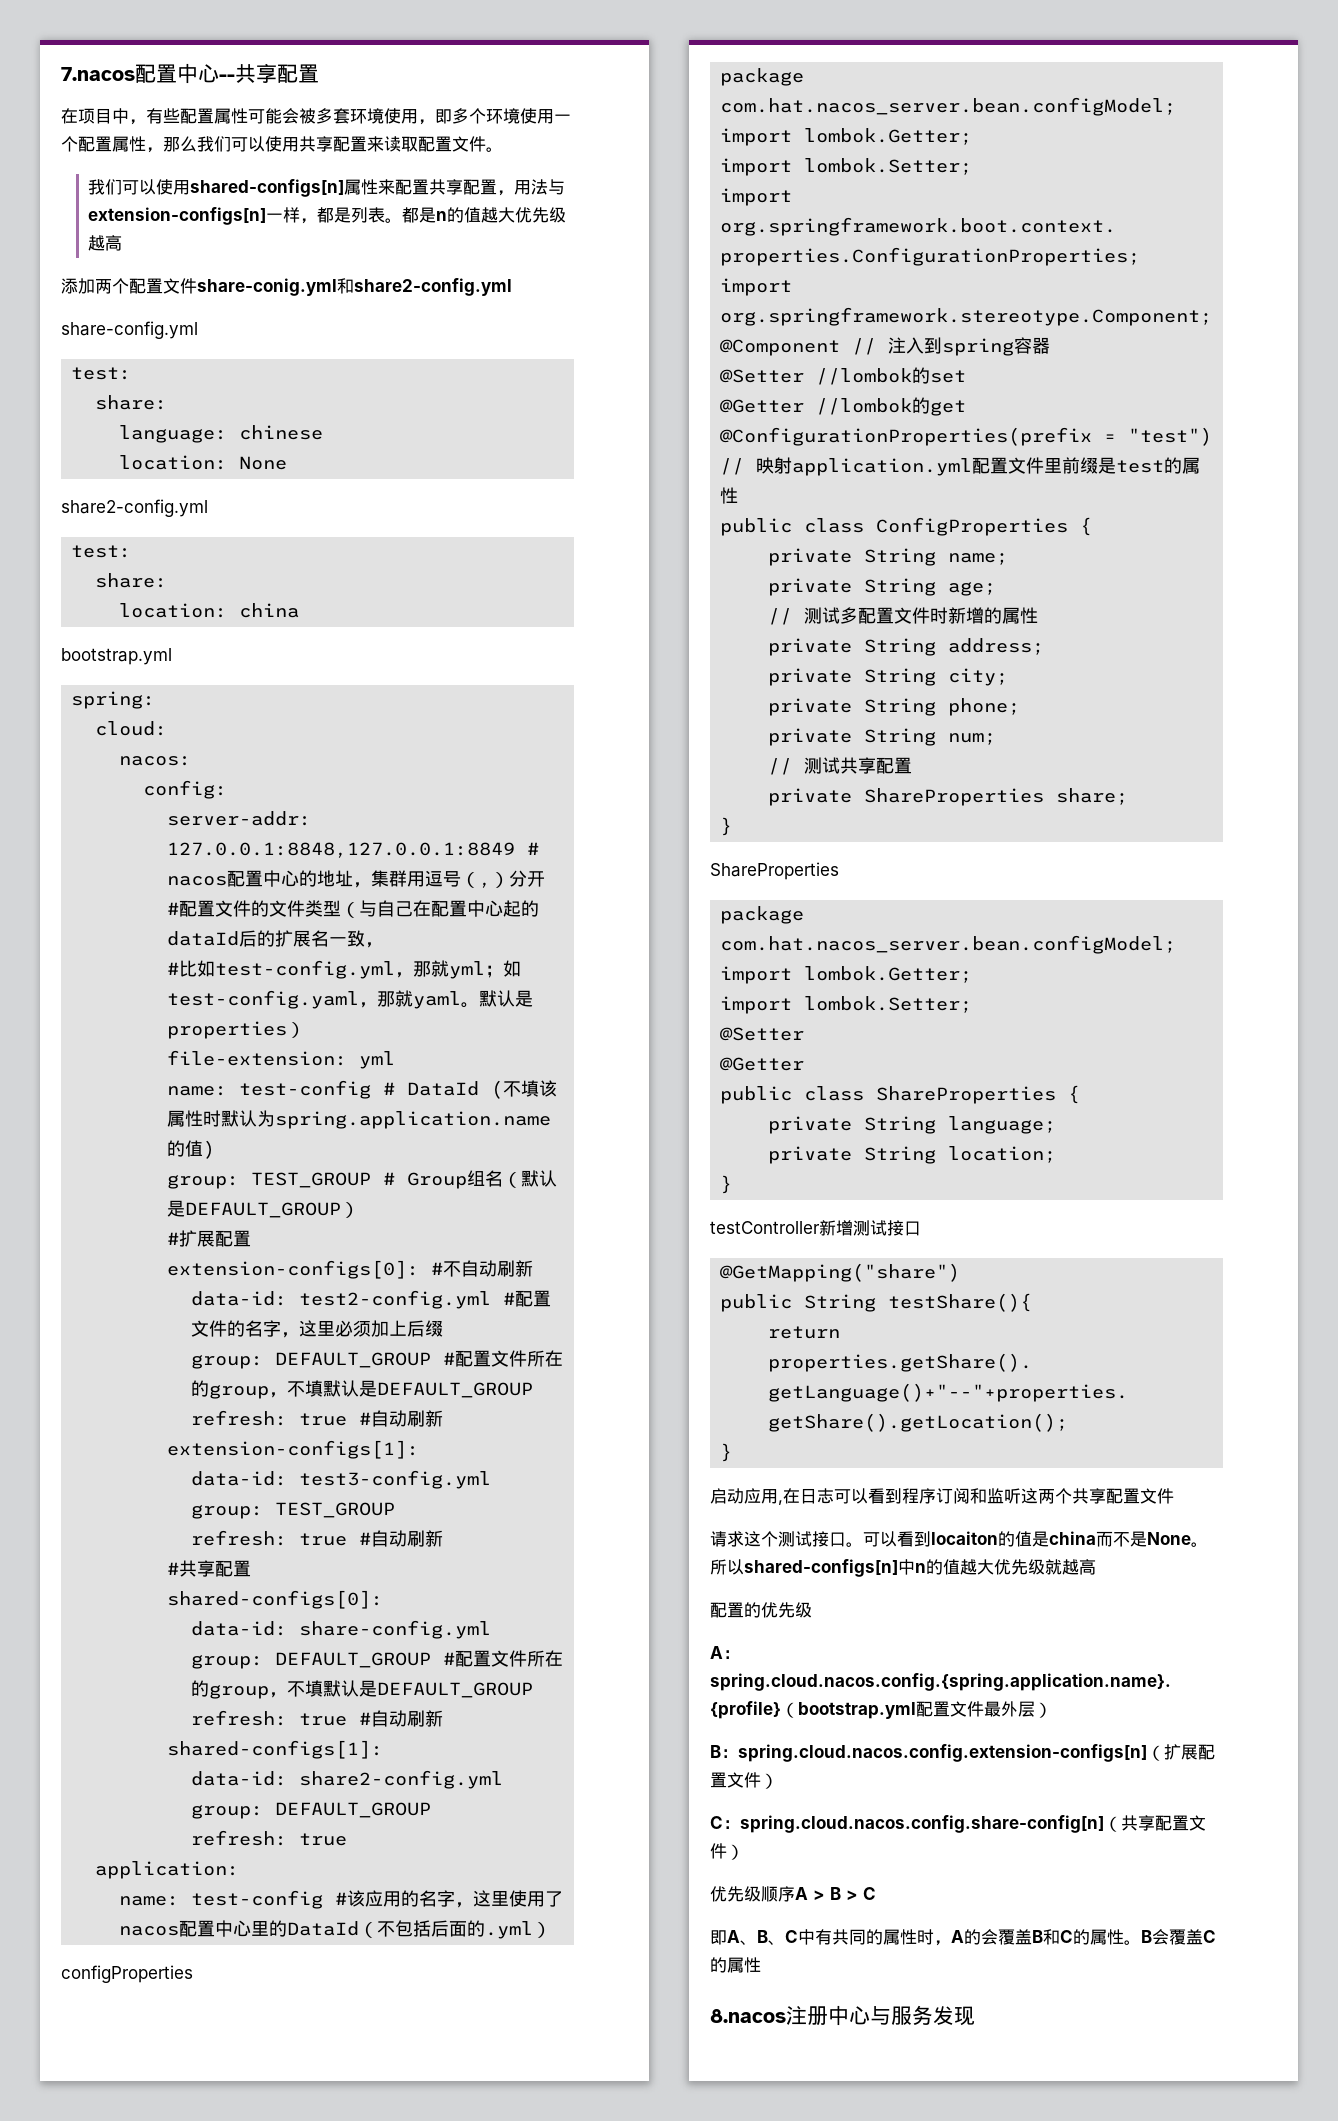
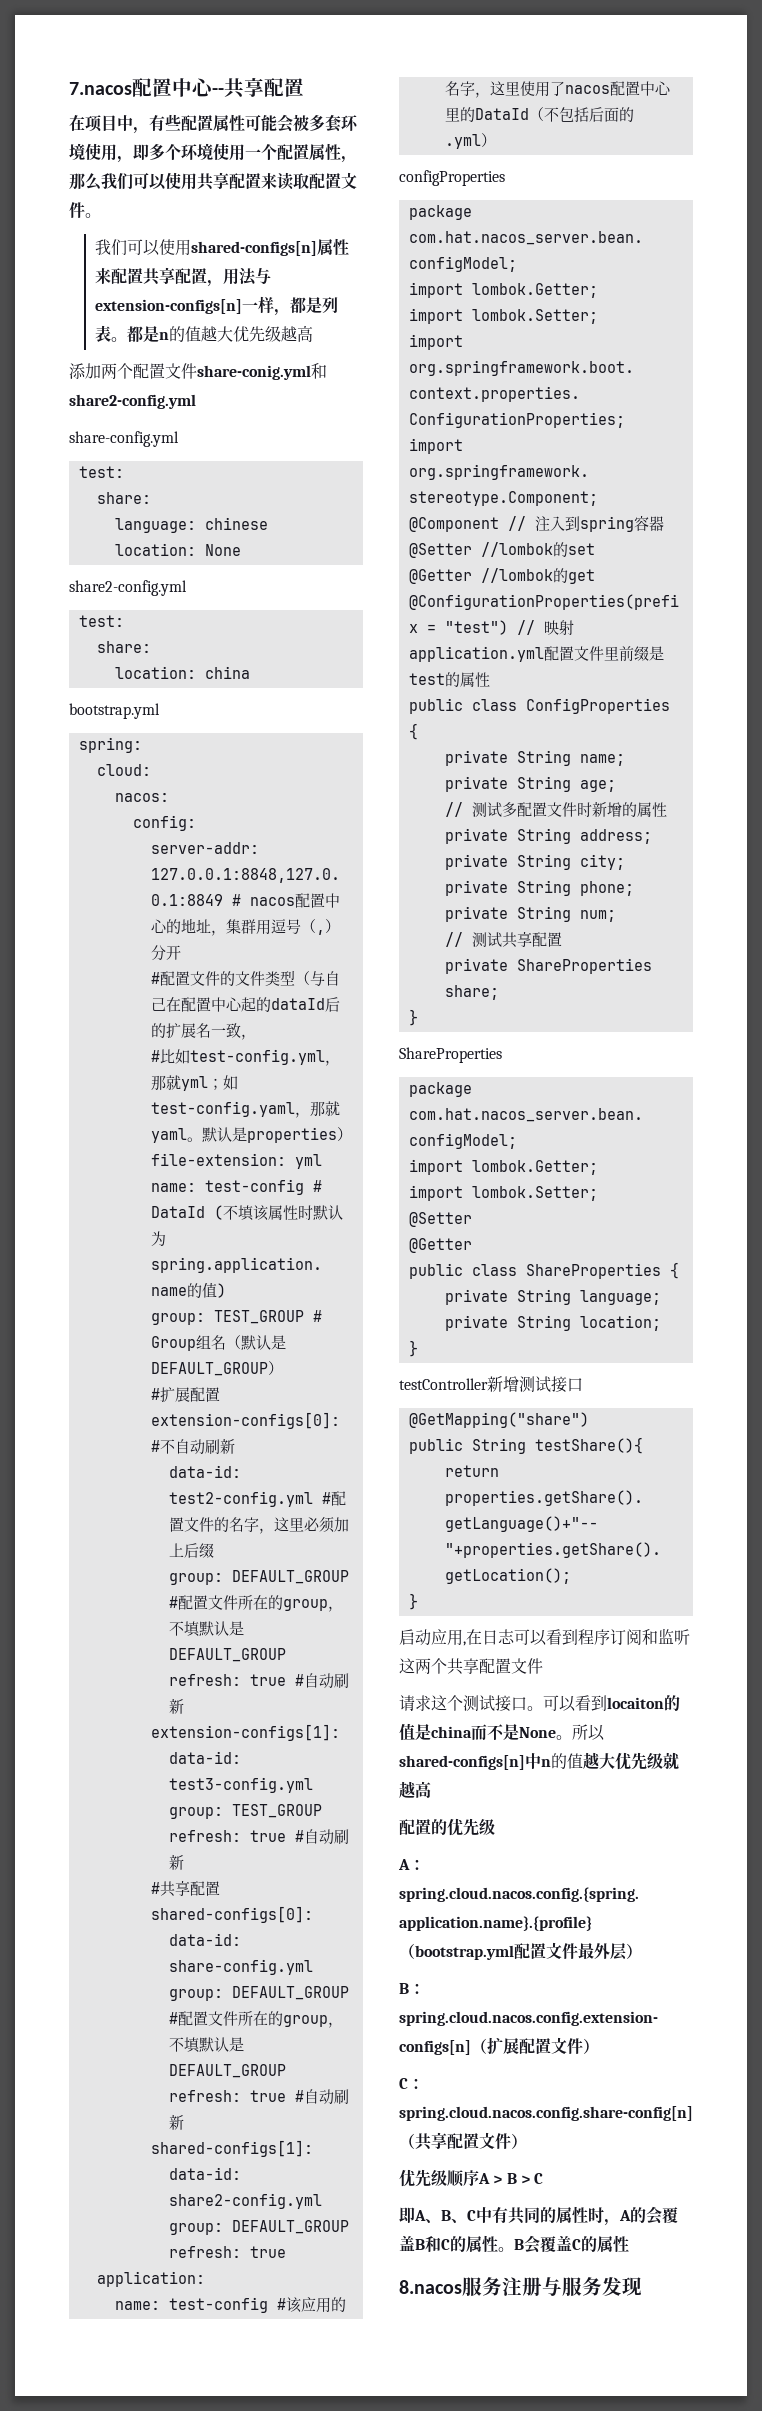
[786,2005,870,2026] 注册中心 -> [462,2277,542,2296] 服务注册

